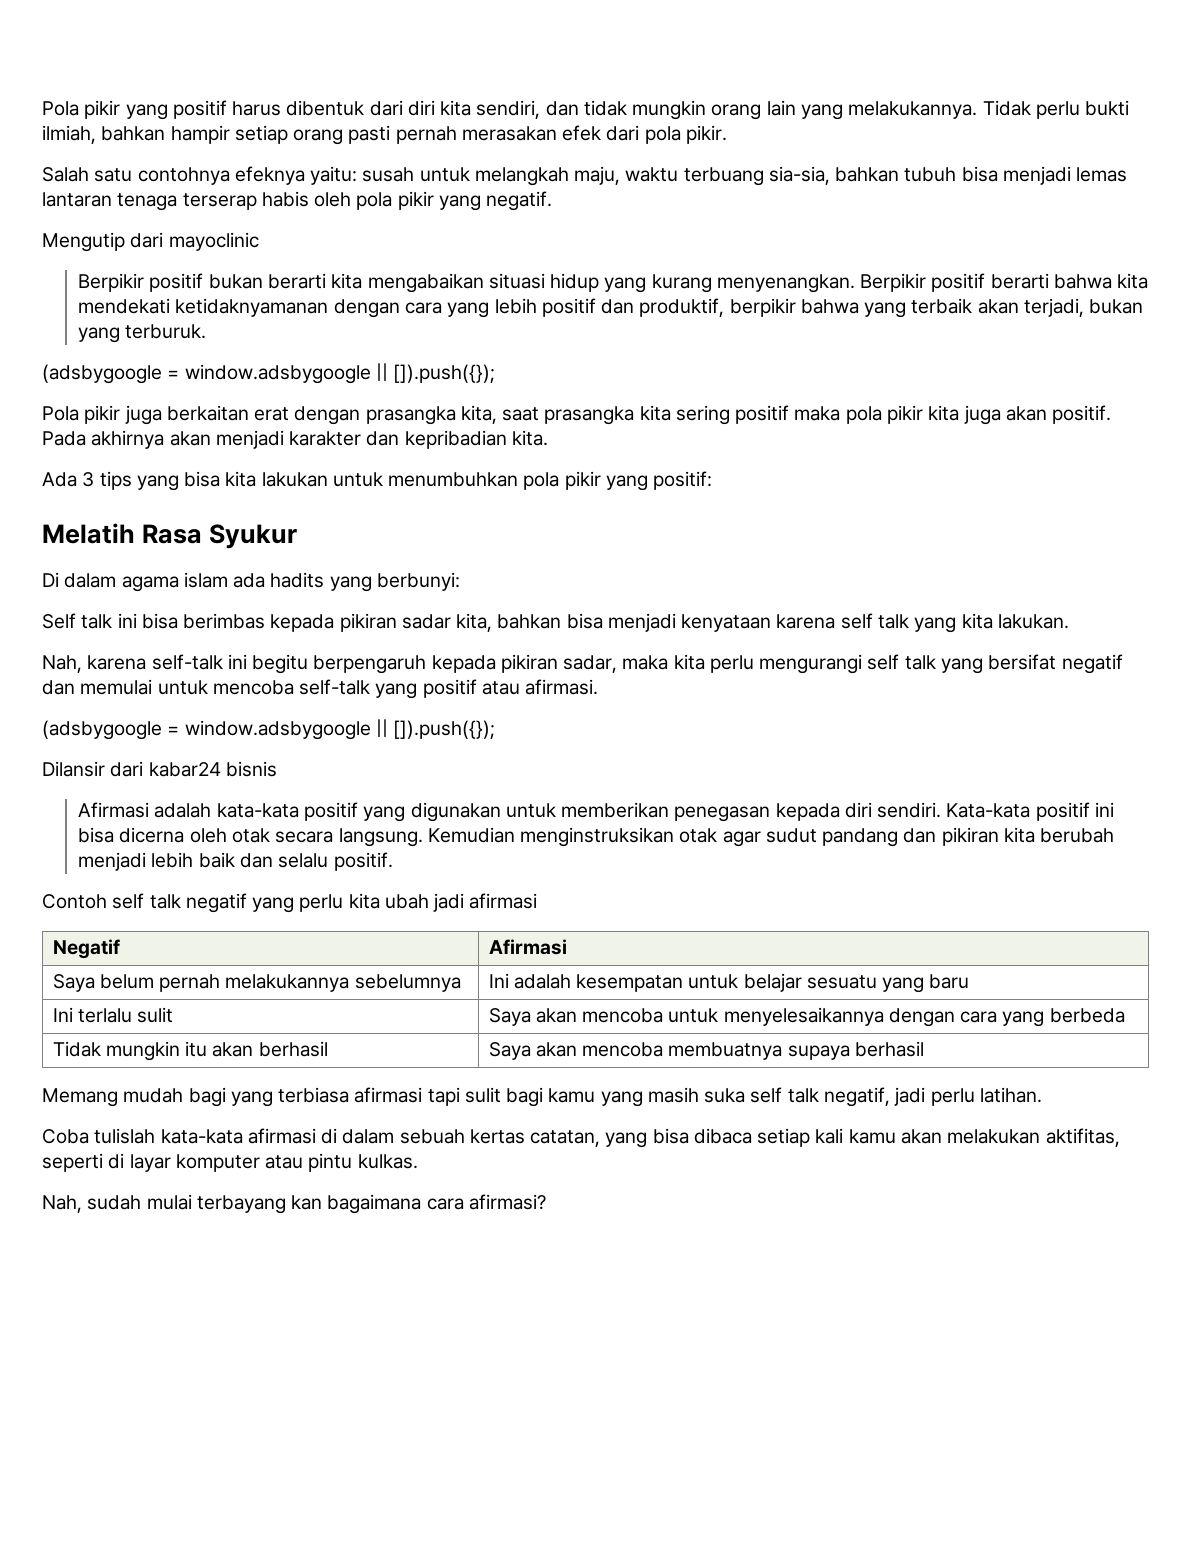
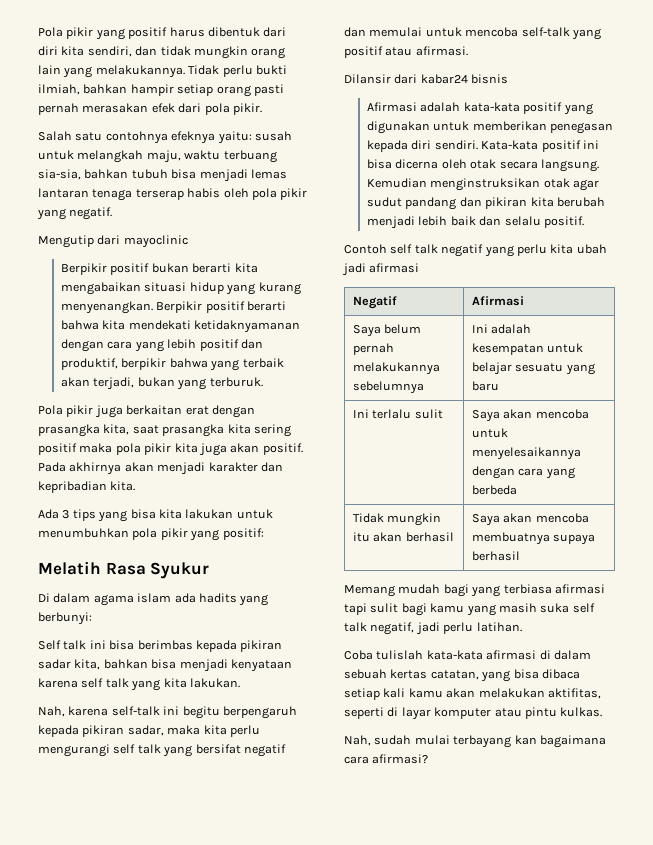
[42,363,496,384] // (adsbygoogle = window.adsbygoogle || []).push({}); -> (263, 382) none
[42,719,496,740] // (adsbygoogle = window.adsbygoogle || []).push({}); -> (468, 51) none

